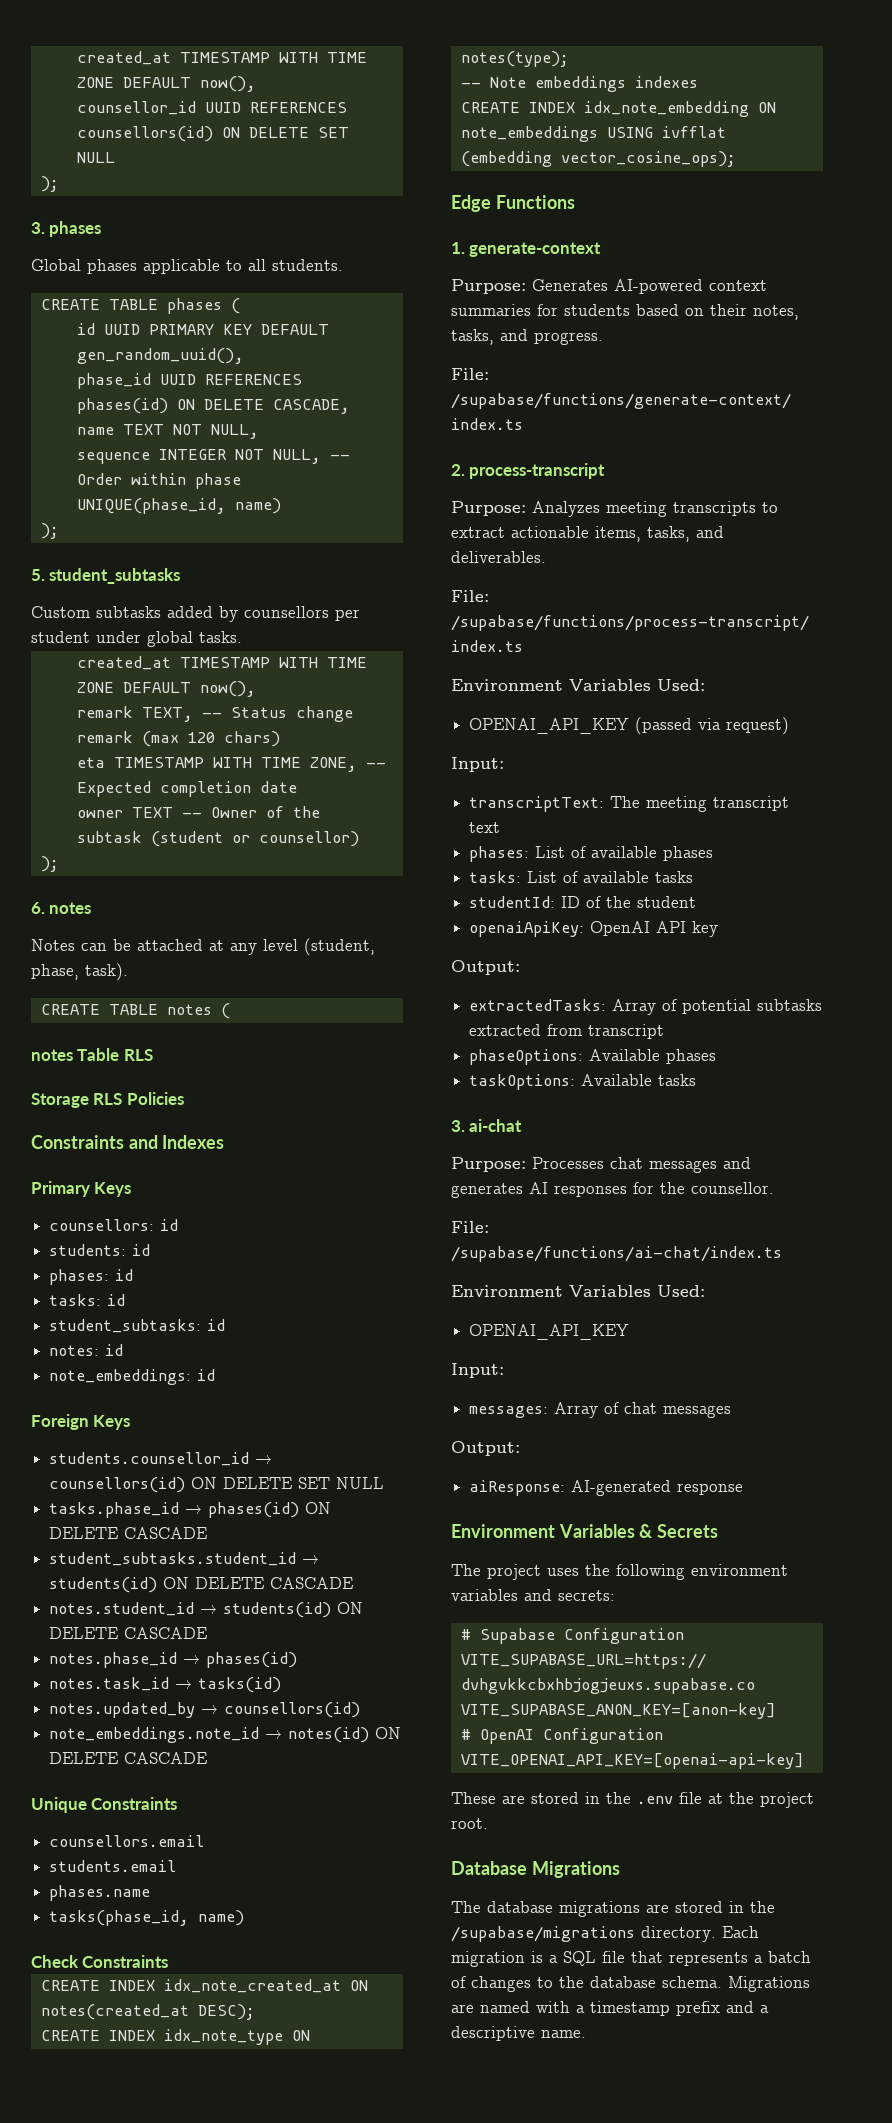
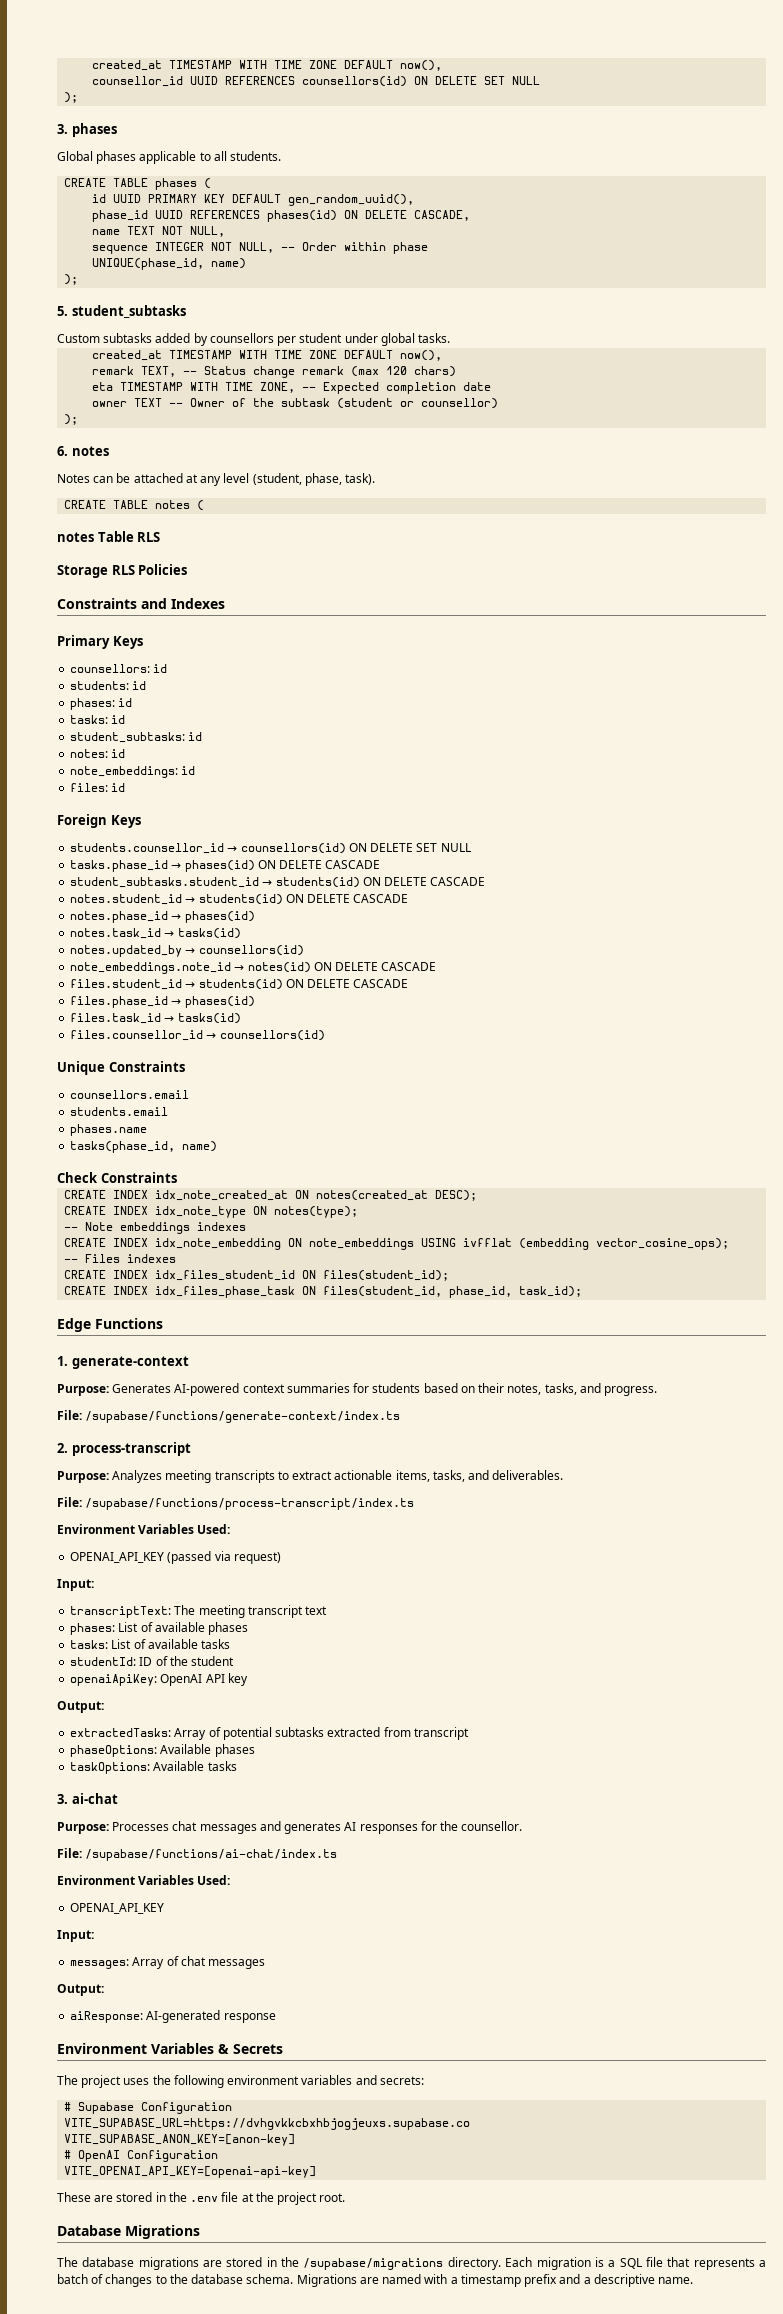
(216, 1375) none -> [70,783,126,792] // files: id
(208, 1758) none -> [70,979,409,990] [70,996,255,1008] [70,1013,241,1024] [70,1030,325,1041] // files.student_id → students(id) ON DELETE CASCADE // files.phase_id → phases(id) // files.task_id → tasks(id) // files.counsellor_id → counsellors(id)
(736, 159) none -> [64,1254,177,1263] [64,1270,450,1281] [64,1286,583,1298] // -- Files indexes // CREATE INDEX idx_files_student_id ON files(student_id); // CREATE INDEX idx_files_phase_task ON files(student_id, phase_id, task_id);

